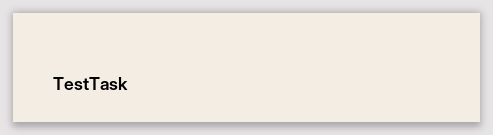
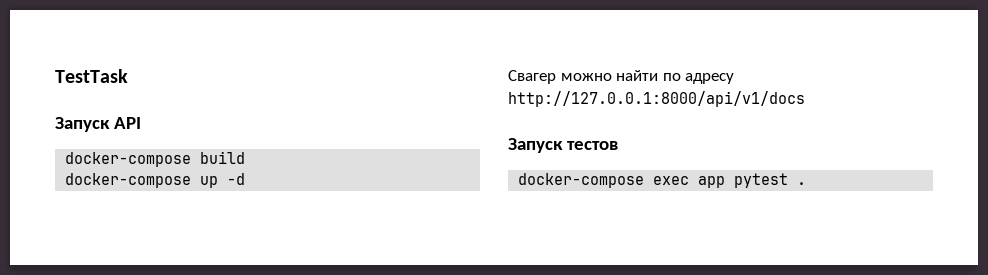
(128, 83) none -> [55,117,141,132] [65,151,246,167] [65,173,246,188] [508,70,735,84] [508,91,805,107] [508,138,618,153] [518,173,807,188] // Запуск API // docker-compose build // docker-compose up -d // Свагер можно найти по адресу http://127.0.0.1:8000/api/v1/docs // Запуск тестов // docker-compose exec app pytest .

